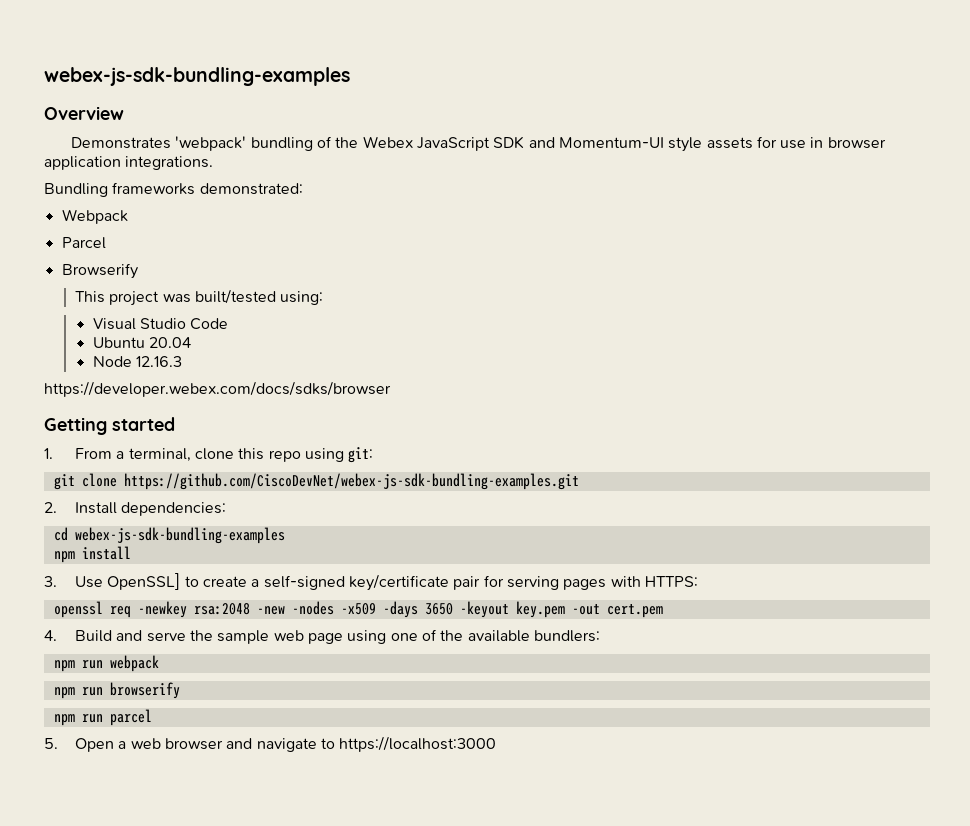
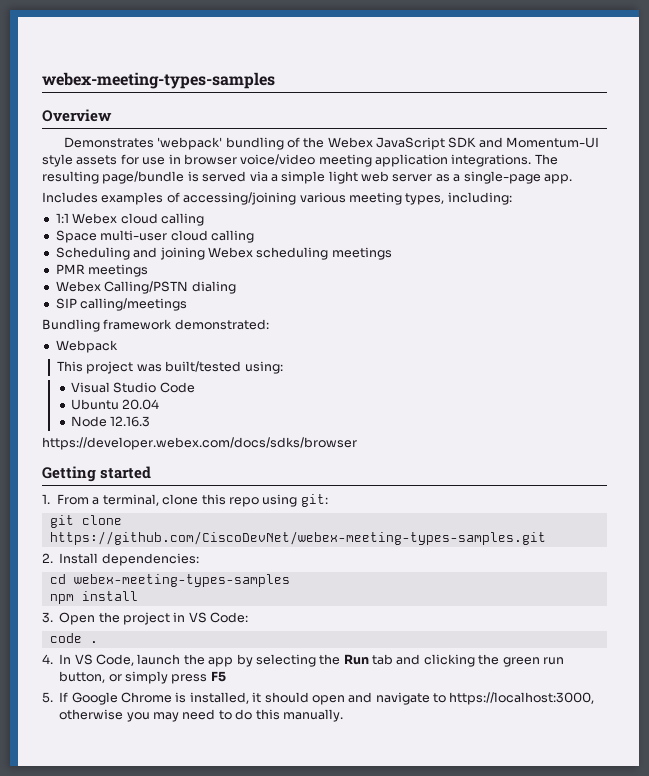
[44,67,350,86] webex-js-sdk-bundling-examples -> [42,72,275,89] webex-meeting-types-samples
(886, 143) none -> [240,154,372,167] voice/video meeting
(214, 163) none -> [534,154,558,165] [42,171,572,184] [42,192,512,205] [55,213,204,226] [55,230,254,243] [55,247,392,260] [55,264,149,277] [55,281,236,294] [55,298,188,311] The resulting page/bundle is served via a simple light web server as a single-page app. // Includes examples of accessing/joining various meeting types, including: // 1:1 Webex cloud calling // Space multi-user cloud calling // Scheduling and joining Webex scheduling meetings // PMR meetings // Webex Calling/PSTN dialing // SIP calling/meetings
[112,182,196,195] frameworks -> [103,319,173,330] framework
[61,237,106,249] [61,263,138,279] // Parcel // Browserify -> (118, 346) none
[123,473,579,490] https://github.com/CiscoDevNet/webex-js-sdk-bundling-examples.git -> [49,531,546,545] https://github.com/CiscoDevNet/webex-meeting-types-samples.git
[74,527,285,544] webex-js-sdk-bundling-examples -> [73,574,290,587] webex-meeting-types-samples
[75,573,698,591] [53,601,663,618] [44,629,600,644] [53,655,159,672] [53,682,180,699] [53,709,152,726] [44,736,497,752] Use OpenSSL] to create a self-signed key/certificate pair for serving pages with HTTPS: // openssl req -newkey rsa:2048 -new -nodes -x509 -days 3650 -keyout key.pem -out cert.pem // 4. Build and serve the sample web page using one of the available bundlers: // npm run webpack // npm run browserify // npm run parcel // 5. Open a web browser and navigate to https://localhost:3000 -> [59,612,249,625] [49,633,98,643] [42,654,564,667] [59,671,226,684] [42,692,595,705] [59,709,343,722] Open the project in VS Code: // code . // 4. In VS Code, launch the app by selecting the Run tab and clicking the green run button, or simply press F5 // 5. If Google Chrome is installed, it should open and navigate to https://localhost:3000, otherwise you may need to do this manually.

